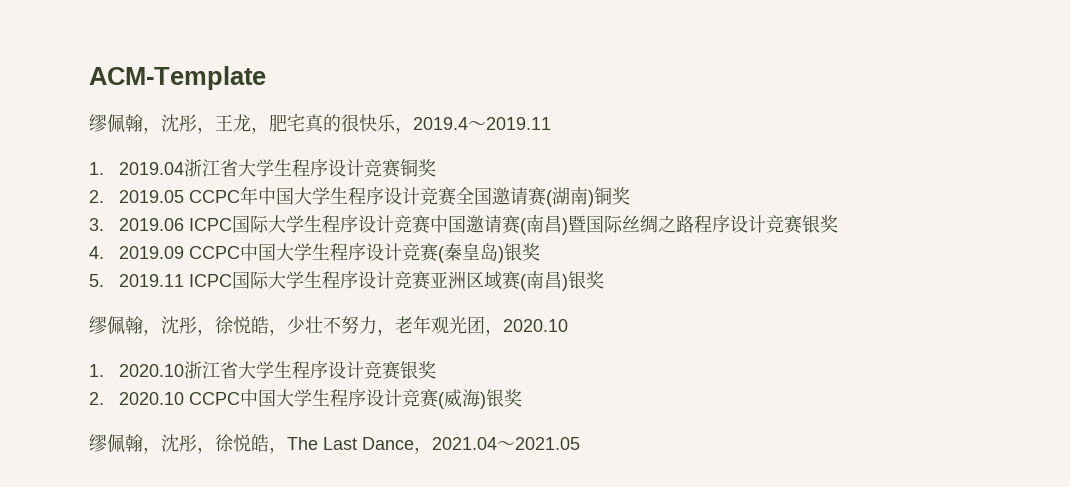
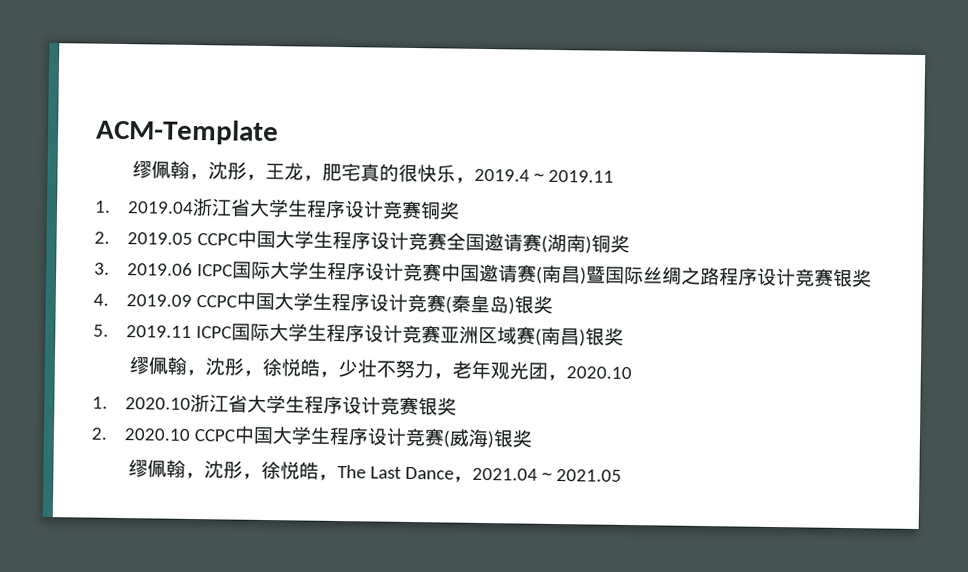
[239,186,258,205] 年 -> (238, 239) none

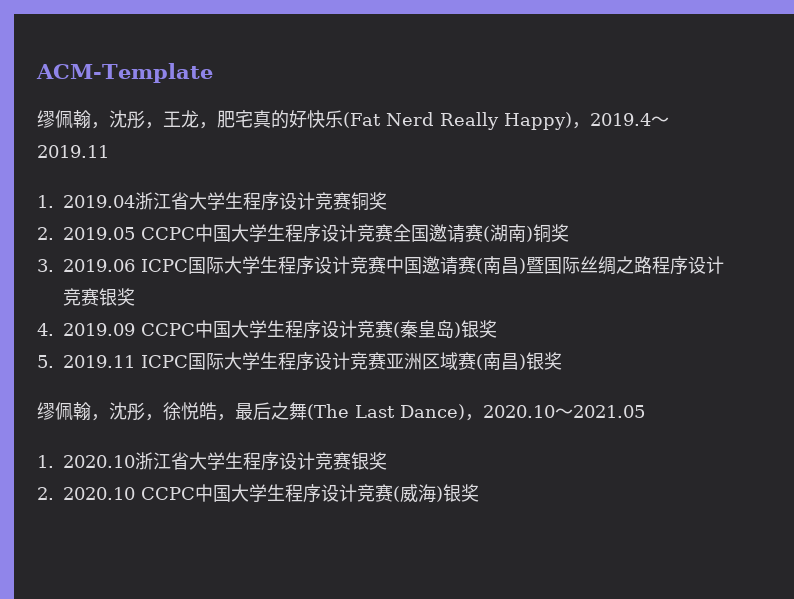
[398,163,457,183] 很快乐 -> [289,110,572,130] 好快乐(Fat Nerd Really Happy)
[338,359,549,380] 少壮不努力，老年观光团 -> [235,402,465,420] 最后之舞(The Last Dance)
(633, 373) none -> [555,405,645,418] ～2021.05
[128,459,623,483] // 缪佩翰，沈彤，徐悦皓，The Last Dance，2021.04～2021.05 -> (479, 493) none

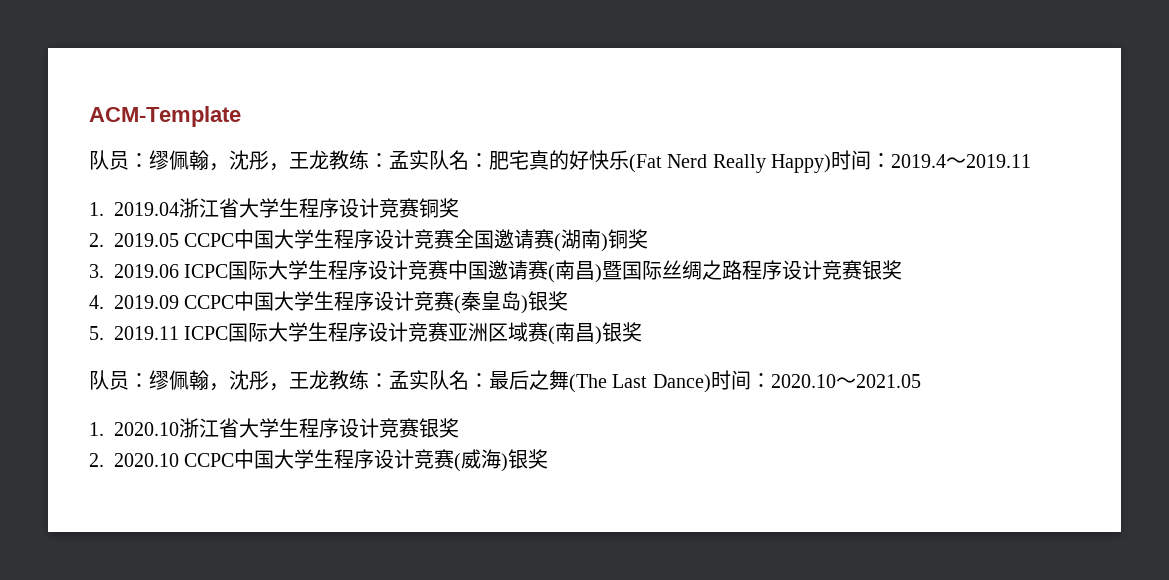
[37,110,217,129] 缪佩翰，沈彤，王龙， -> [89,150,489,171] 队员：缪佩翰，沈彤，王龙教练：孟实队名：
[571,122,590,129] ， -> [831,150,892,170] 时间：
[37,402,235,421] 缪佩翰，沈彤，徐悦皓， -> [89,370,489,391] 队员：缪佩翰，沈彤，王龙教练：孟实队名：
[465,414,483,421] ， -> [710,370,771,390] 时间：

